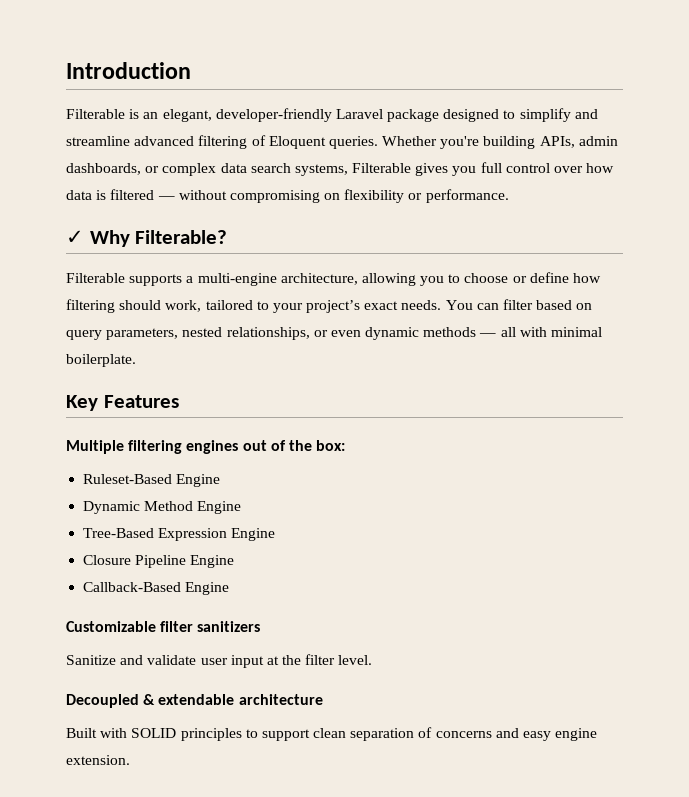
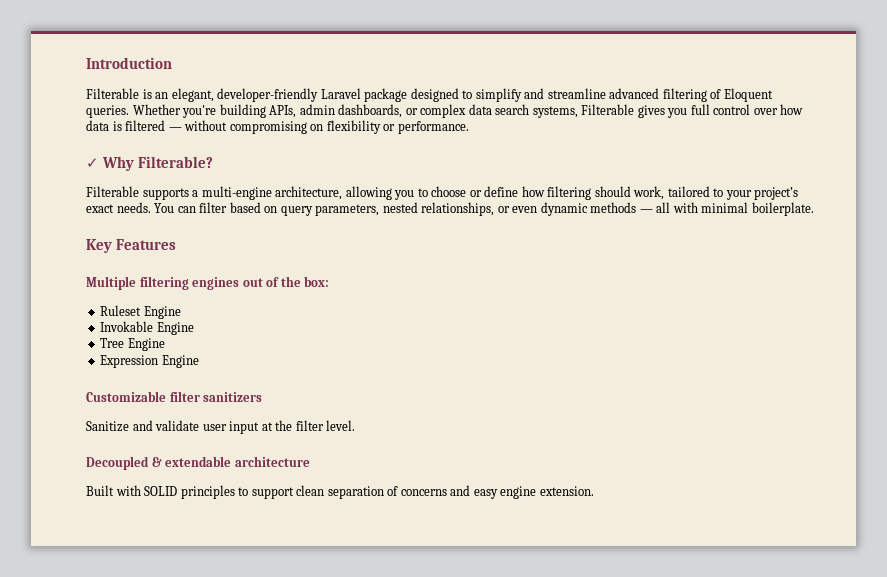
[83,474,221,487] [83,501,242,514] [83,528,276,541] [83,555,235,568] [83,582,182,592] Ruleset-Based Engine // Dynamic Method Engine // Tree-Based Expression Engine // Closure Pipeline Engine // Callback-Based -> [100,305,181,319] [100,321,194,335] [100,338,165,351] [100,355,159,368] Ruleset Engine // Invokable Engine // Tree Engine // Expression

